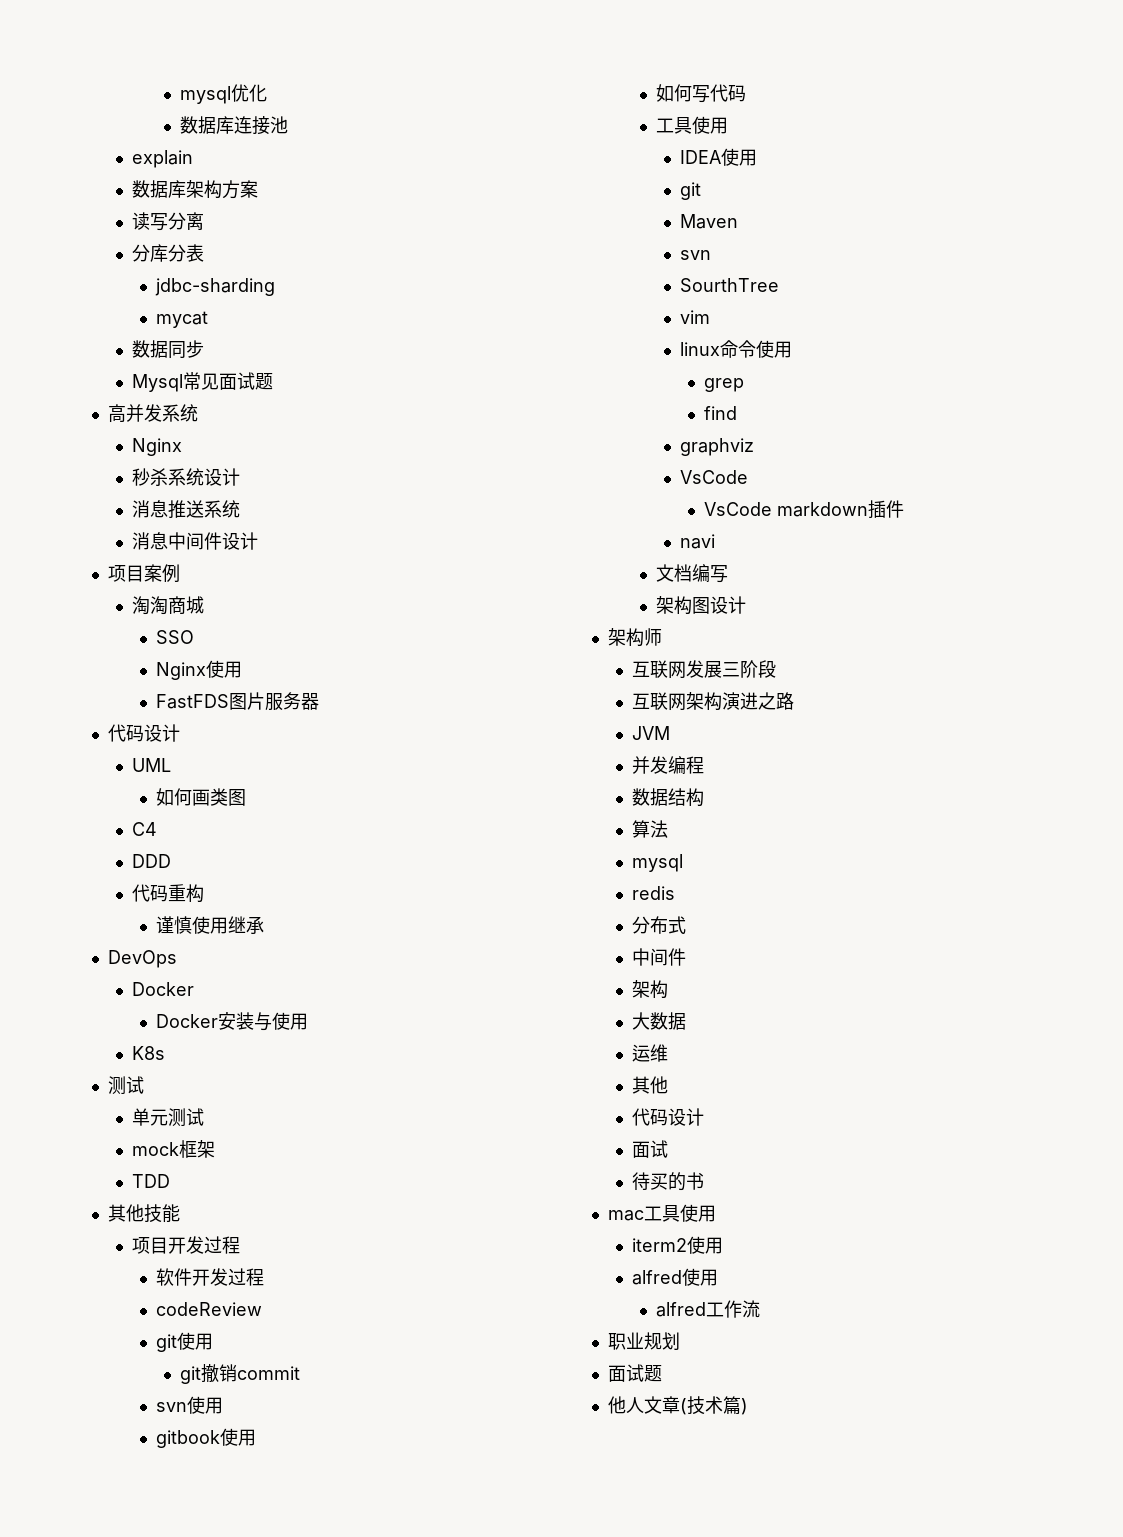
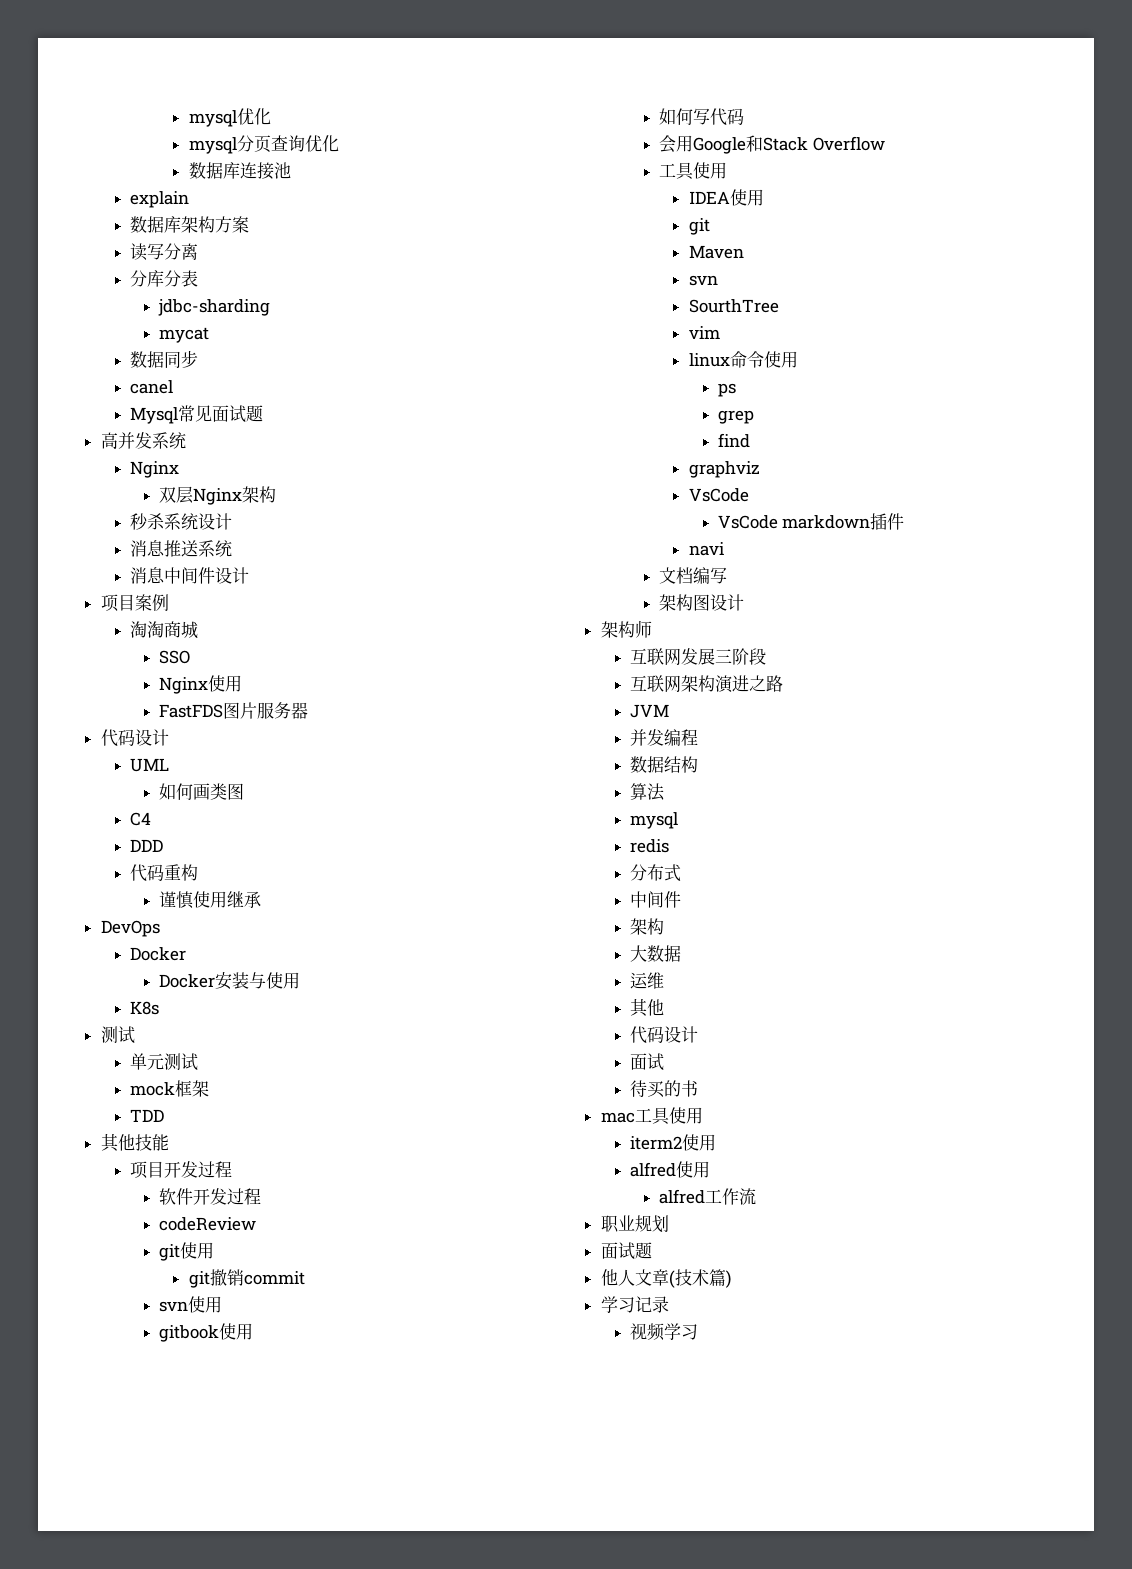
(268, 93) none -> [188,135,339,154] // mysql分页查询优化
(204, 349) none -> [129,380,173,394] // canel
(182, 447) none -> [159,486,277,505] // 双层Nginx架构
(747, 93) none -> [659,135,885,154] // 会用Google和Stack Overflow
(793, 349) none -> [717,383,736,397] // ps
(748, 1406) none -> [600,1296,669,1313] [629,1323,698,1341] // 学习记录 // 视频学习

